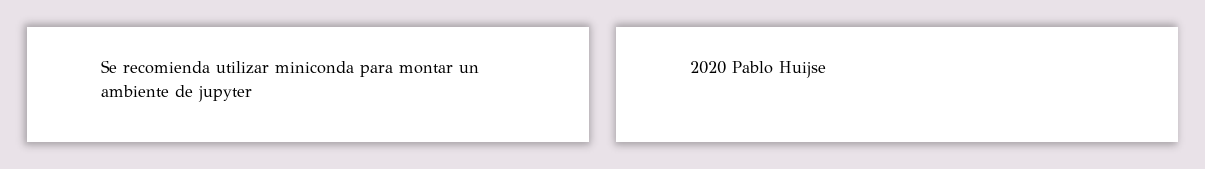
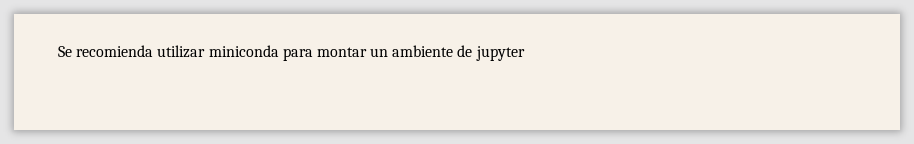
[690,61,826,78] // 2020 Pablo Huijse -> (525, 53) none

